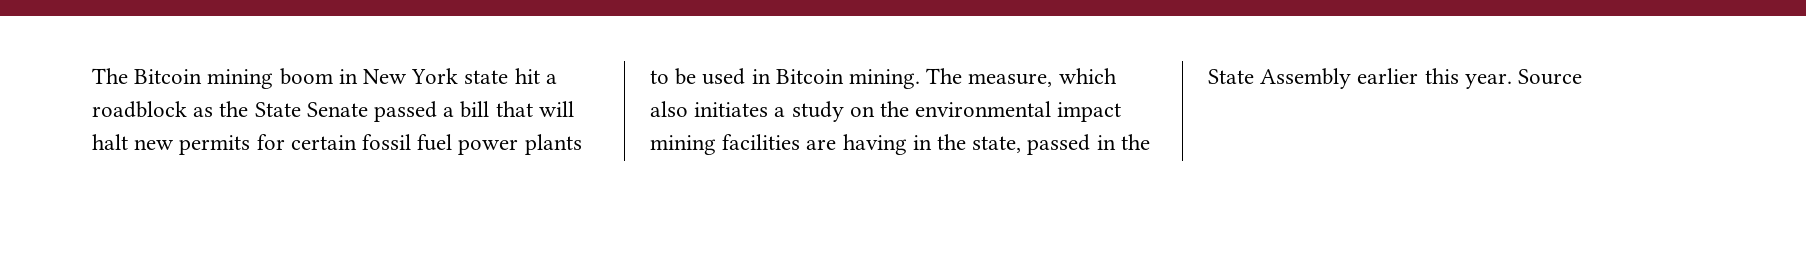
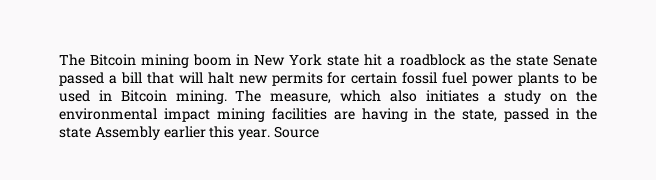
[254,102,301,117] State -> [516,55,549,66] state
[1208,69,1254,84] State -> [59,127,91,138] state

